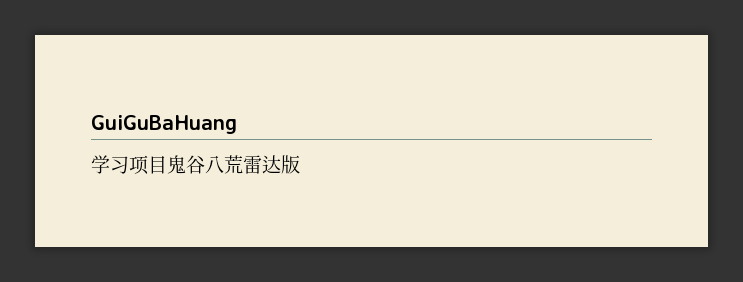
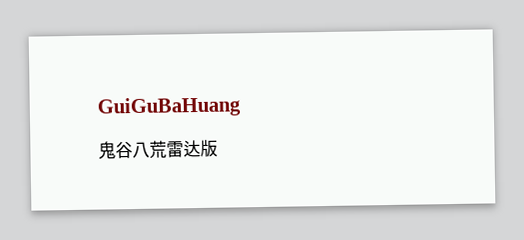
[91,155,167,175] 学习项目 -> (241, 107) none

